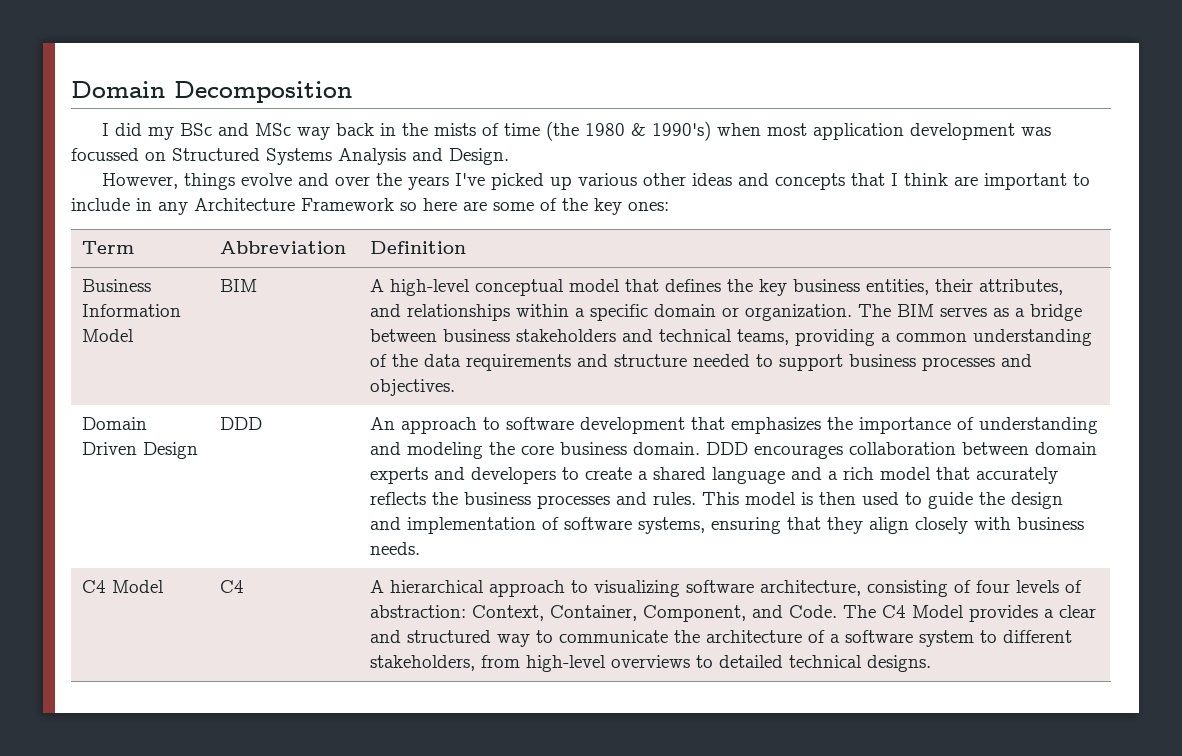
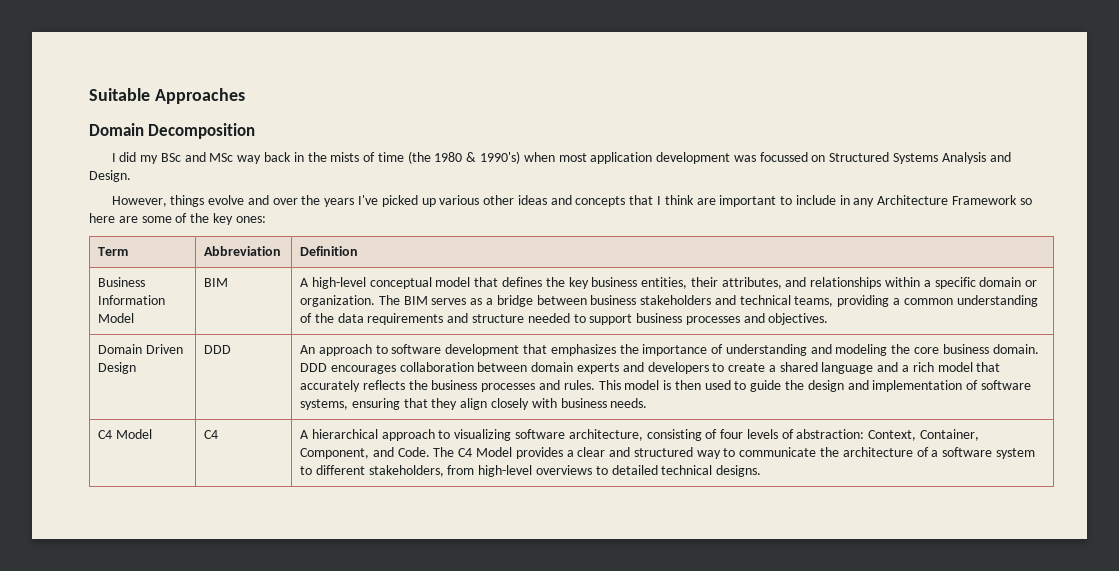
(71, 89) none -> [89,88,245,104] Suitable Approaches //

